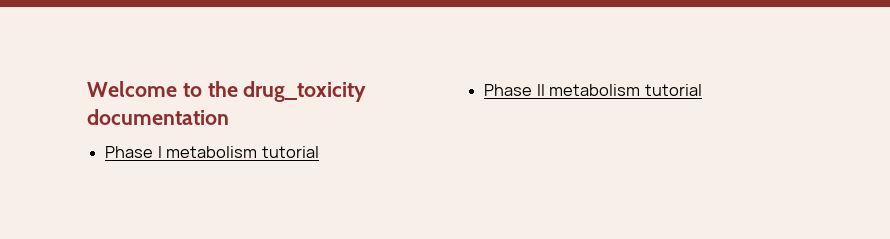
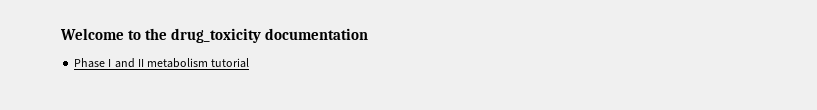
[166,146,319,158] [484,84,533,96] metabolism tutorial // Phase -> [114,58,135,68] and

